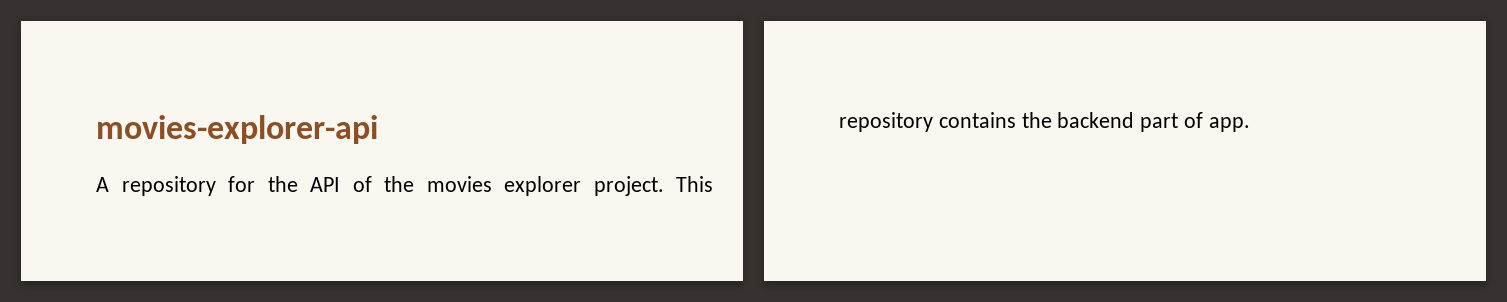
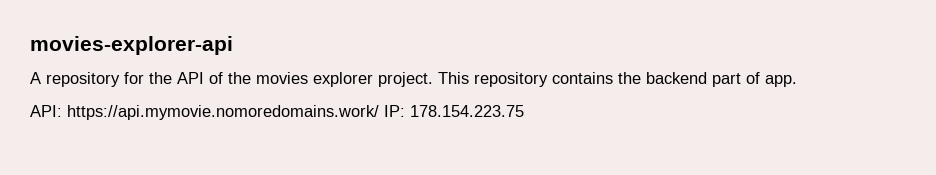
(1250, 124) none -> [30,105,524,120] // API: https://api.mymovie.nomoredomains.work/ IP: 178.154.223.75

